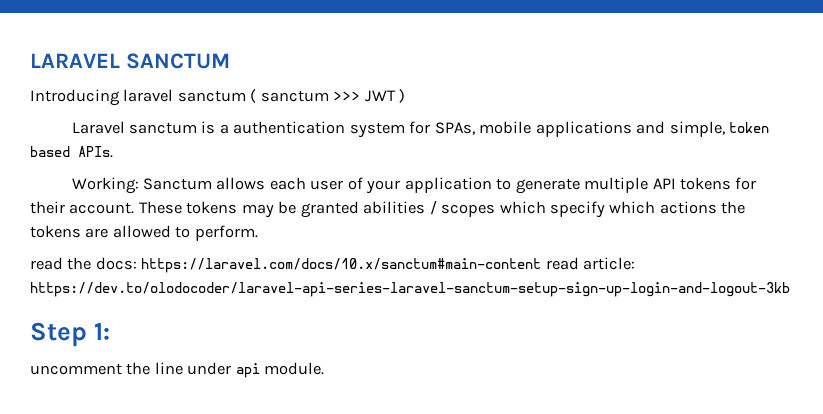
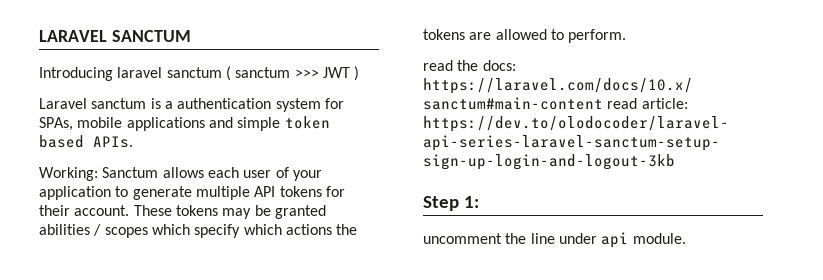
[669,121,725,137] simple, -> [237,117,281,131] simple

